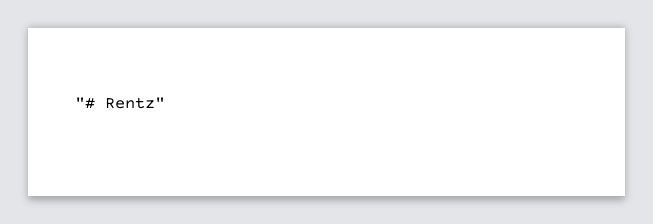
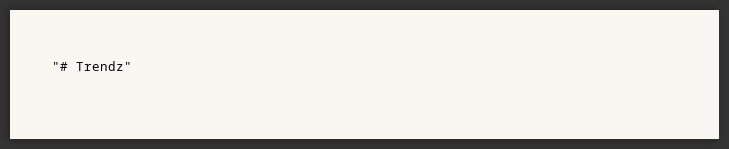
[105,97,165,109] Rentz" -> [76,61,132,71] Trendz"

